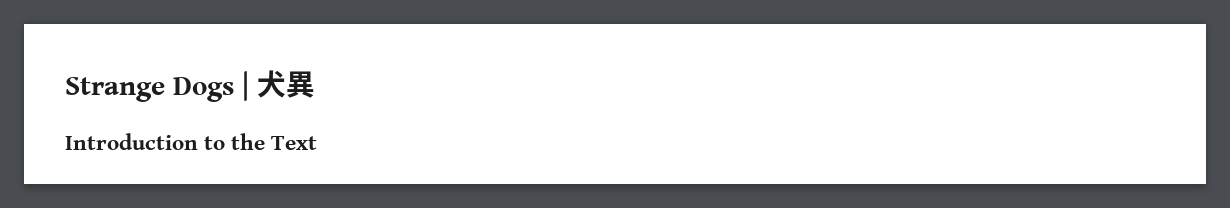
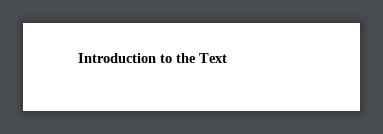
[65,70,315,102] Strange Dogs | 犬異 // -> (78, 58) none

